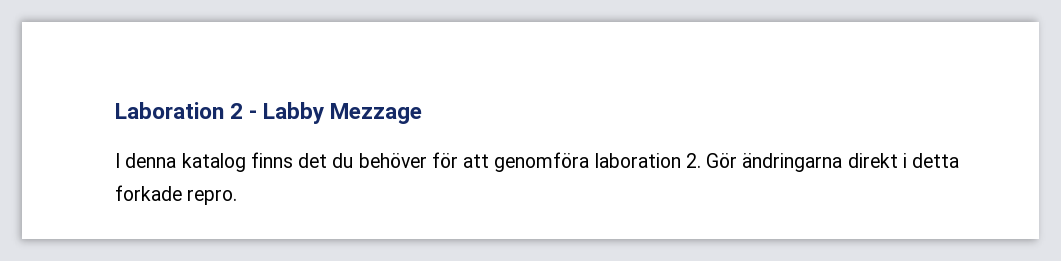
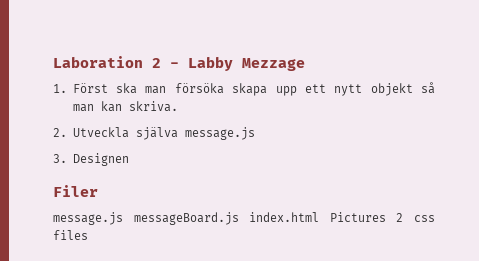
[115,152,960,172] [115,185,238,205] I denna katalog finns det du behöver för att genomföra laboration 2. Gör ändringarna direkt i detta forkade repro. -> [53,82,435,96] [72,101,178,112] [53,127,255,140] [53,153,129,166] [53,185,98,197] [53,212,436,225] [53,230,88,240] 1. Först ska man försöka skapa upp ett nytt objekt så man kan skriva. // 2. Utveckla själva message.js // 3. Designen // Filer // message.js messageBoard.js index.html Pictures 2 css files

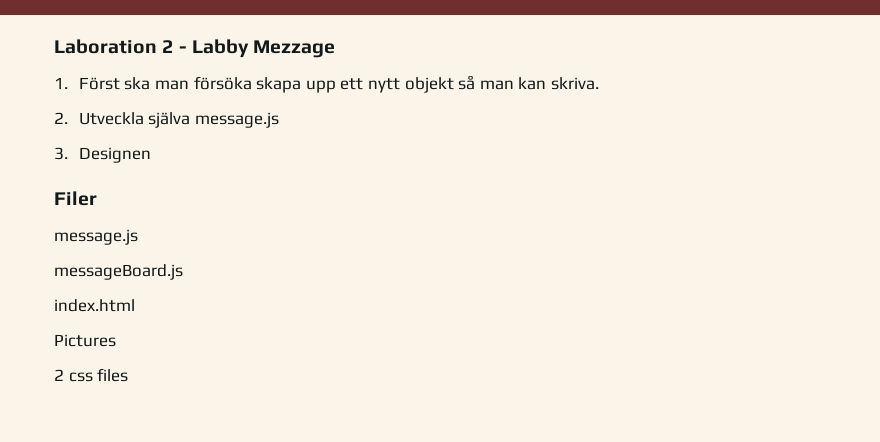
(123, 218) none -> (138, 237) //
(239, 218) none -> (183, 272) //
(320, 217) none -> (135, 305) //
(386, 217) none -> (116, 340) //

